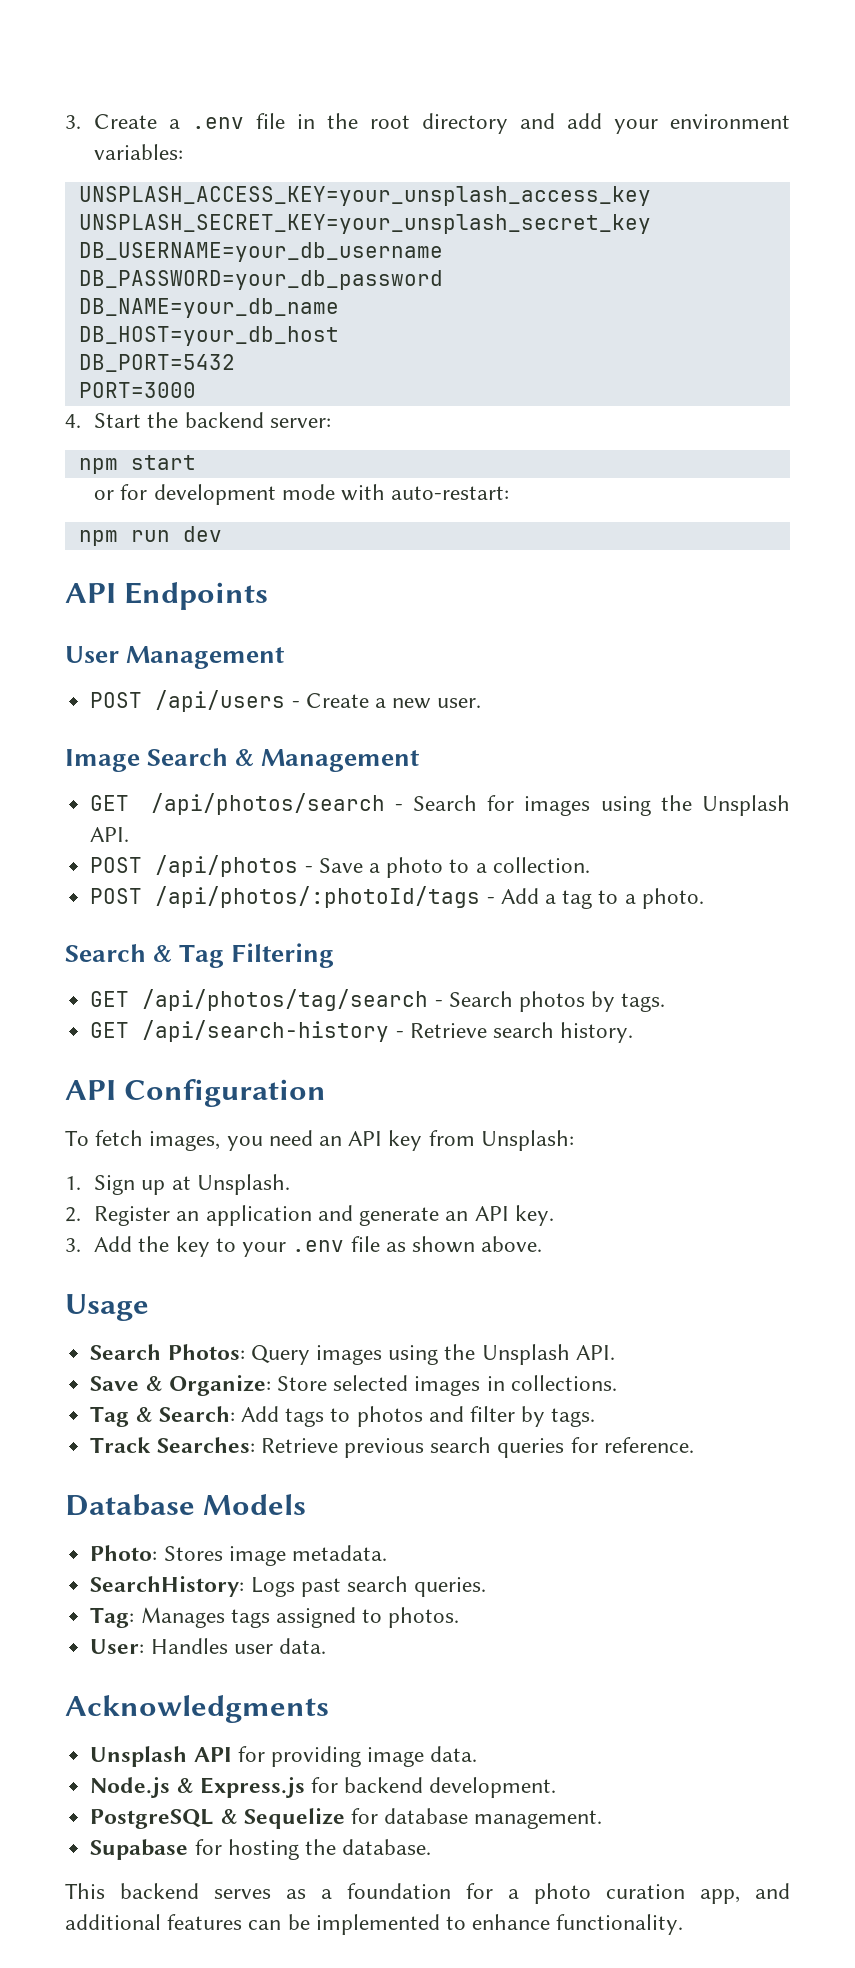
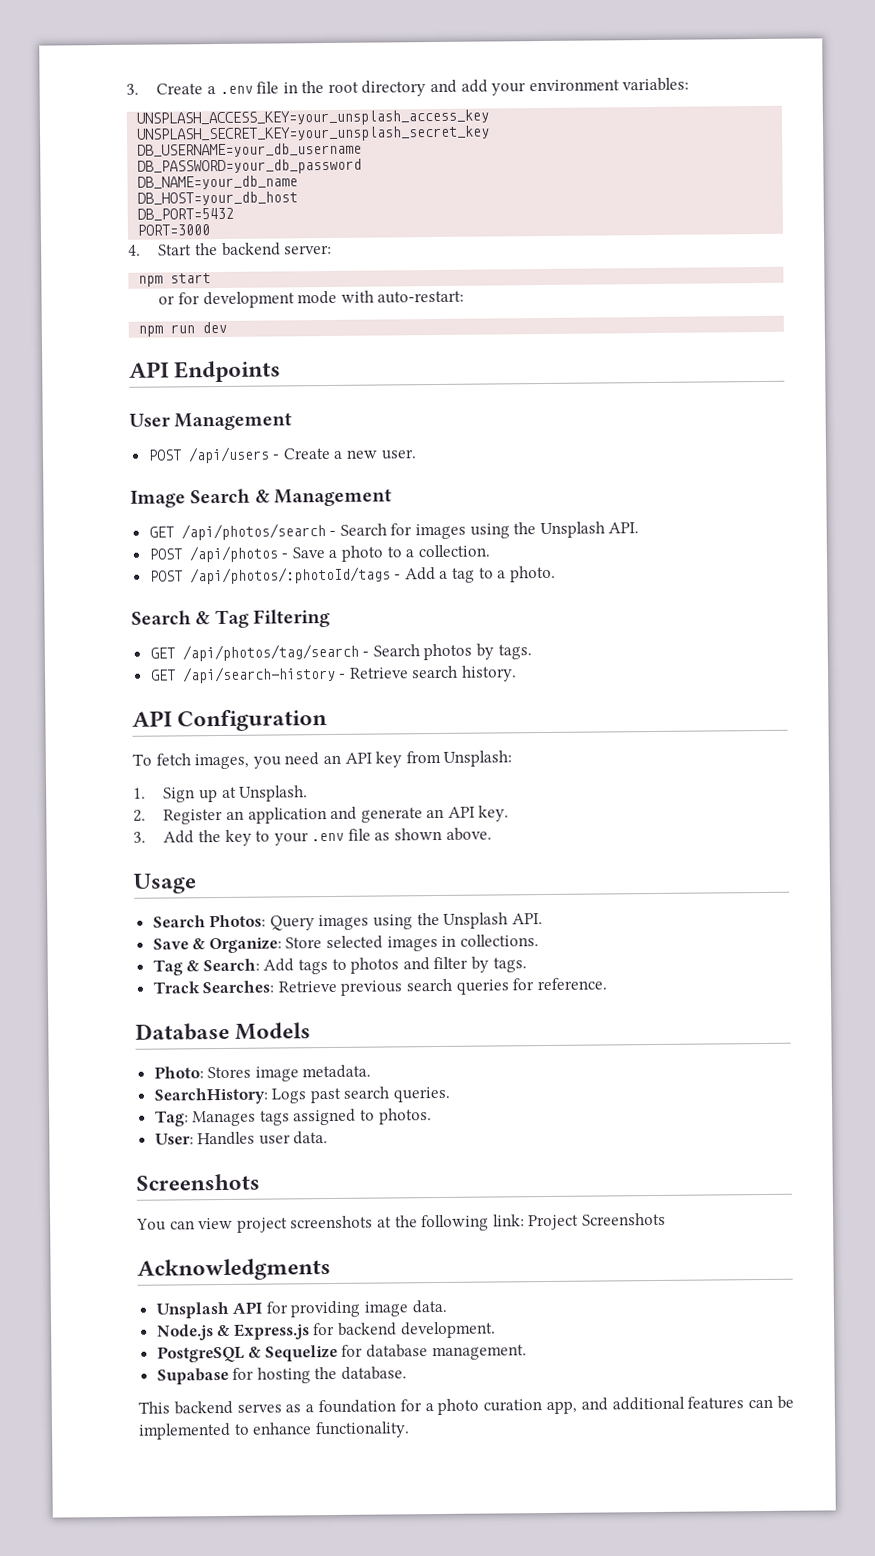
(326, 1646) none -> [136,1173,260,1191] [136,1212,666,1233] // Screenshots // You can view project screenshots at the following link: Project Screenshots

